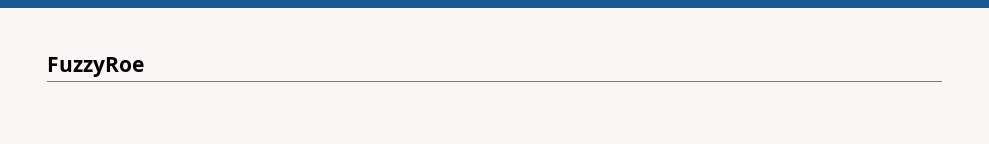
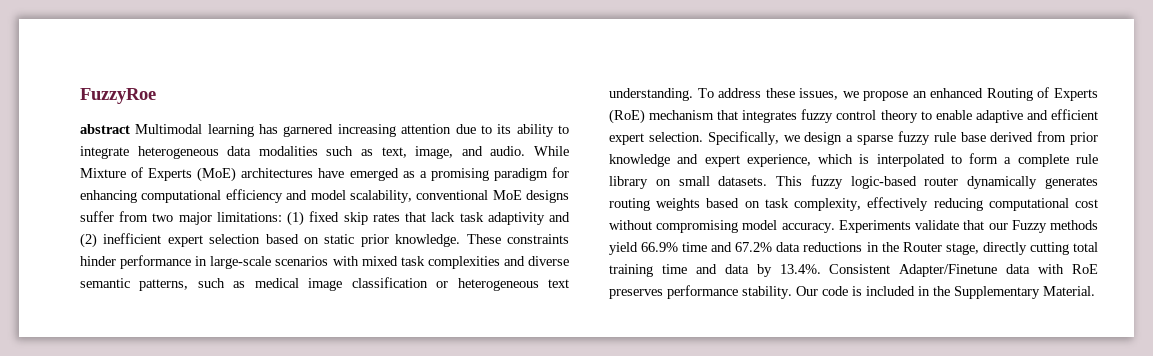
(144, 67) none -> [80,124,569,137] [80,146,570,159] [80,167,569,182] [80,189,569,203] [80,211,570,226] [80,233,569,248] [80,255,570,269] [80,277,570,291] [609,87,1098,101] [609,109,1098,124] [609,131,1098,145] [609,153,1098,167] [609,175,1098,189] [609,197,1098,211] [609,220,1098,233] [609,242,1098,255] [609,264,1098,277] [609,285,1095,299] // abstract Multimodal learning has garnered increasing attention due to its ability to integrate heterogeneous data modalities such as text, image, and audio. While Mixture of Experts (MoE) architectures have emerged as a promising paradigm for enhancing computational efficiency and model scalability, conventional MoE designs suffer from two major limitations: (1) fixed skip rates that lack task adaptivity and (2) inefficient expert selection based on static prior knowledge. These constraints hinder performance in large-scale scenarios with mixed task complexities and diverse semantic patterns, such as medical image classification or heterogeneous text understanding. To address these issues, we propose an enhanced Routing of Experts (RoE) mechanism that integrates fuzzy control theory to enable adaptive and efficient expert selection. Specifically, we design a sparse fuzzy rule base derived from prior knowledge and expert experience, which is interpolated to form a complete rule library on small datasets. This fuzzy logic-based router dynamically generates routing weights based on task complexity, effectively reducing computational cost without compromising model accuracy. Experiments validate that our Fuzzy methods yield 66.9% time and 67.2% data reductions in the Router stage, directly cutting total training time and data by 13.4%. Consistent Adapter/Finetune data with RoE preserves performance stability. Our code is included in the Supplementary Material.

